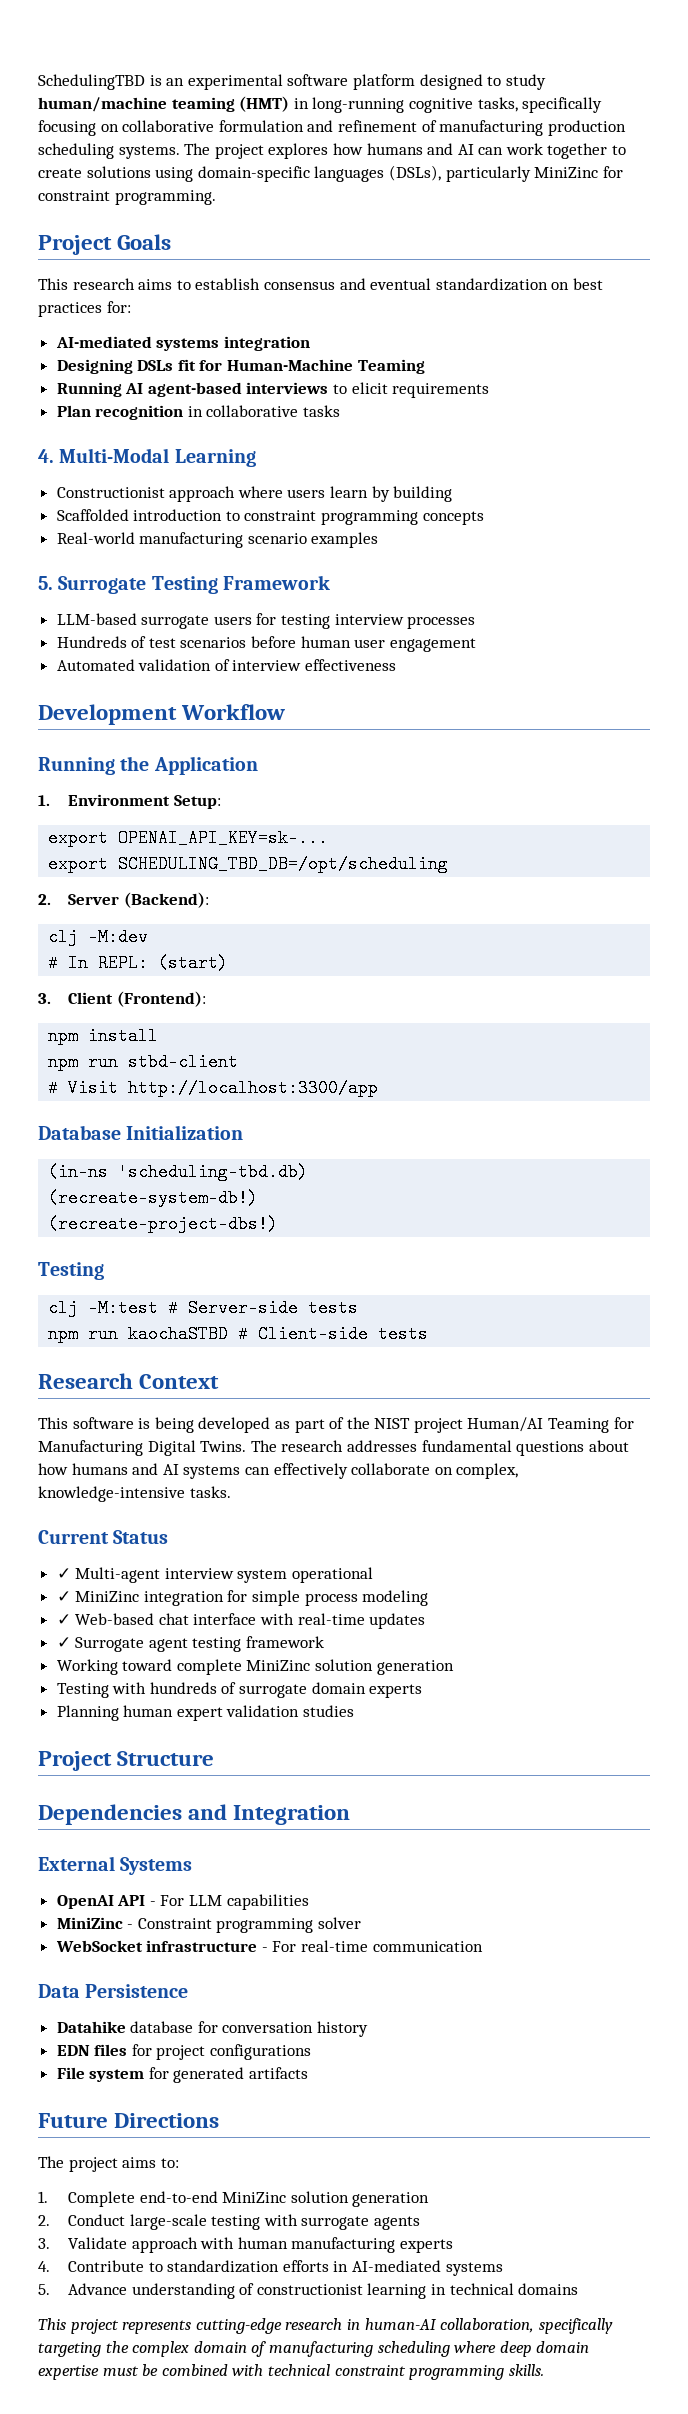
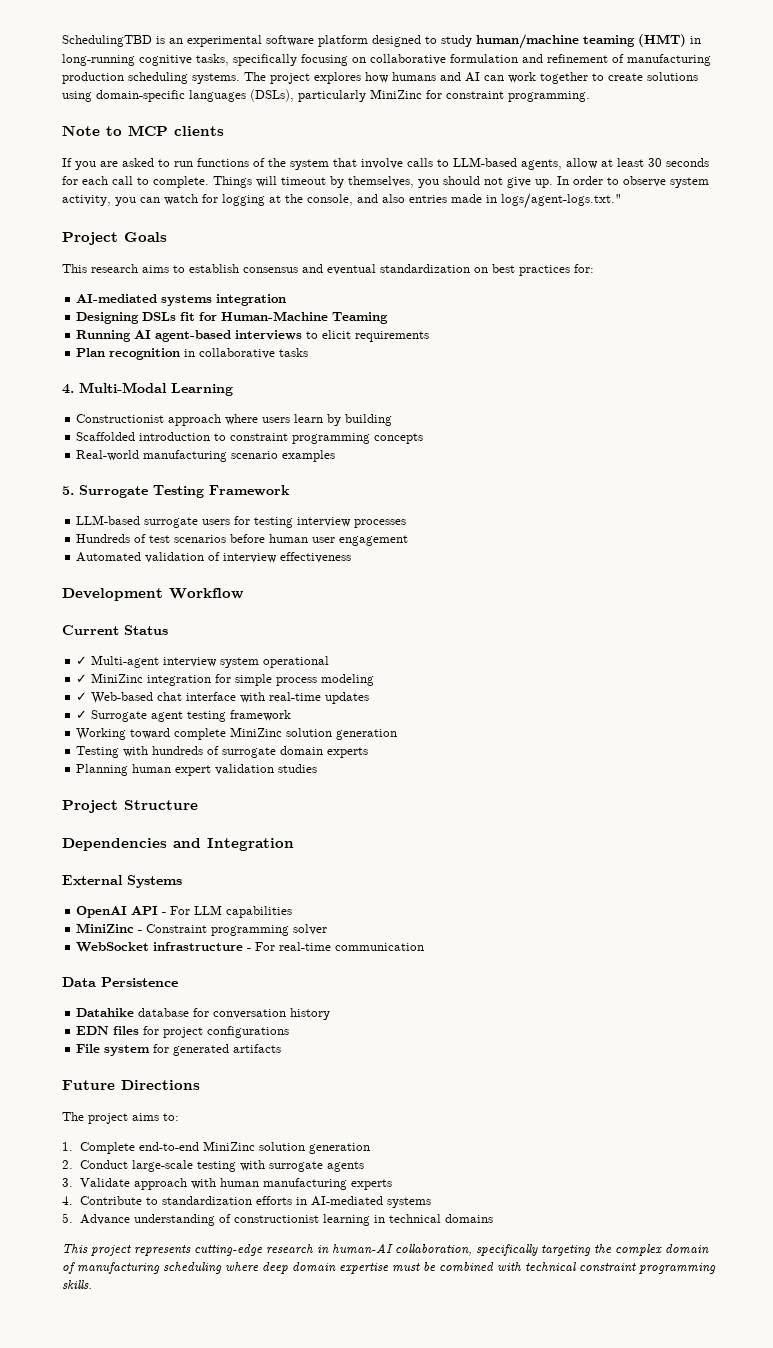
(216, 197) none -> [62,125,224,136] [62,157,709,170] [62,176,709,188] [62,193,622,209] // Note to MCP clients // If you are asked to run functions of the system that involve calls to LLM-based agents, allow at least 30 seconds for each call to complete. Things will timeout by themselves, you should not give up. In order to observe system activity, you can watch for logging at the console, and also entries made in logs/agent-logs.txt."
[38,756,258,775] [38,794,221,809] [48,829,329,847] [48,855,449,873] [38,892,209,908] [48,928,149,946] [48,954,229,972] [38,991,206,1007] [48,1027,159,1045] [48,1053,239,1071] [48,1079,379,1097] [38,1125,244,1140] [48,1163,309,1181] [48,1189,259,1207] [48,1215,279,1233] [38,1262,104,1280] [48,1299,359,1317] [48,1325,429,1343] [38,1373,220,1389] [38,1417,634,1433] [38,1440,629,1456] [38,1463,519,1479] [38,1486,231,1502] // Running the Application // 1. Environment Setup: // export OPENAI_API_KEY=sk-... // export SCHEDULING_TBD_DB=/opt/scheduling // 2. Server (Backend): // clj -M:dev // # In REPL: (start) // 3. Client (Frontend): // npm install // npm run stbd-client // # Visit http://localhost:3300/app // Database Initialization // (in-ns 'scheduling-tbd.db) // (recreate-system-db!) // (recreate-project-dbs!) // Testing // clj -M:test # Server-side tests // npm run kaochaSTBD # Client-side tests // Research Context // This software is being developed as part of the NIST project Human/AI Teaming for Manufacturing Digital Twins. The research addresses fundamental questions about how humans and AI systems can effectively collaborate on complex, knowledge-intensive tasks. -> (244, 593) none

